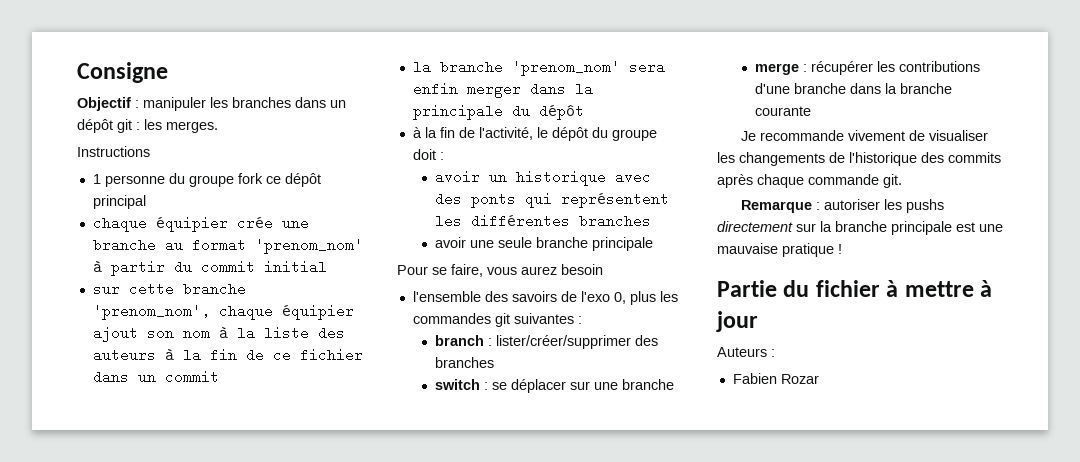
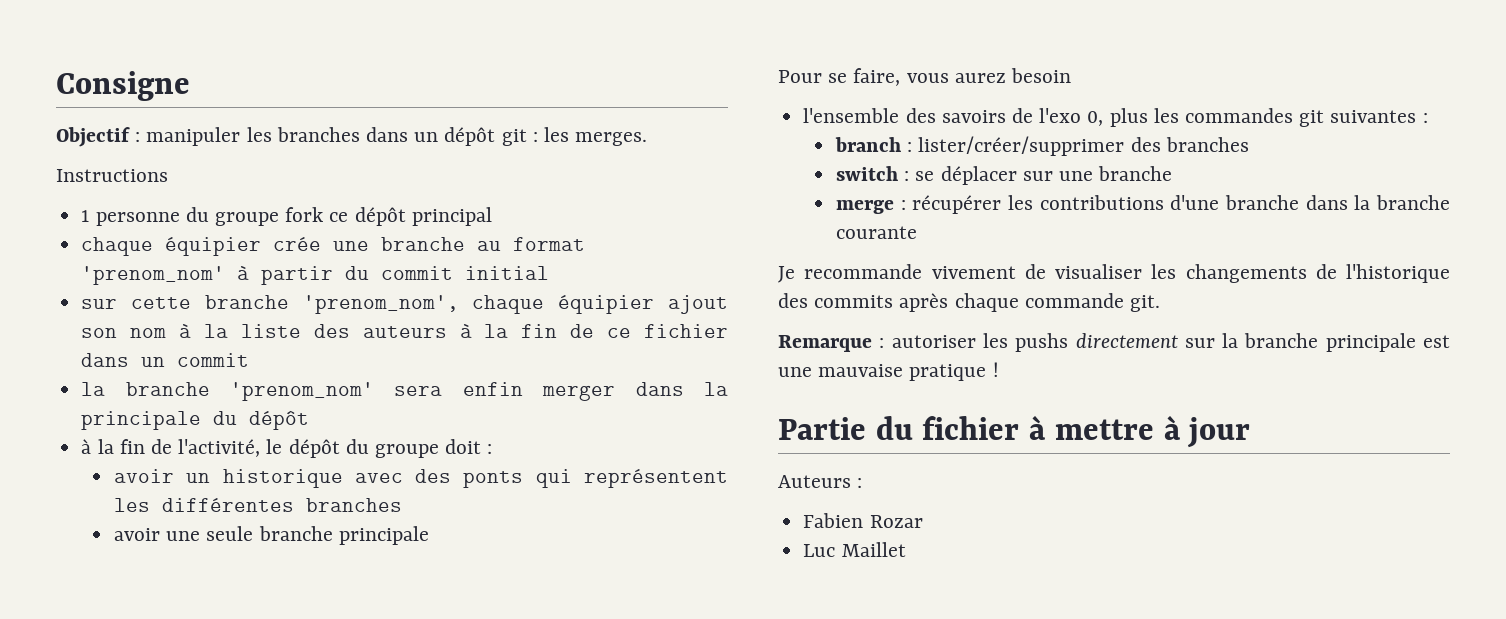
(819, 379) none -> [803,542,906,557] // Luc Maillet

